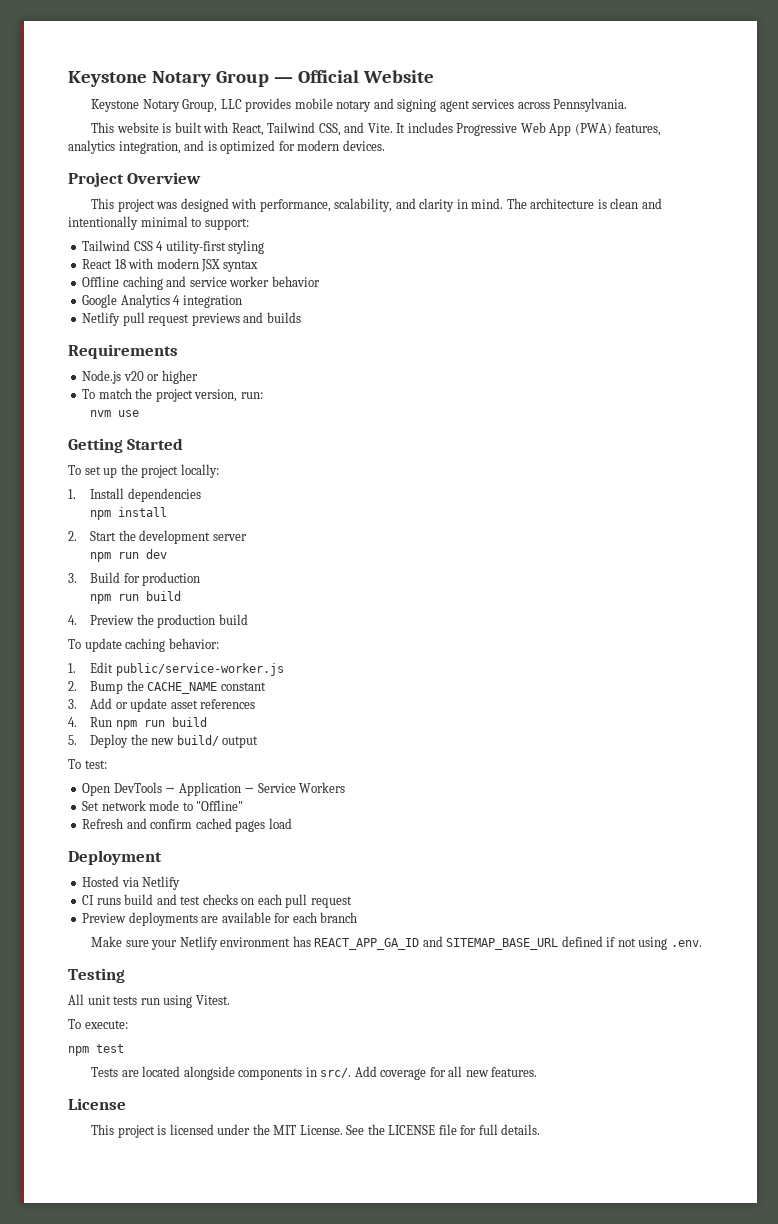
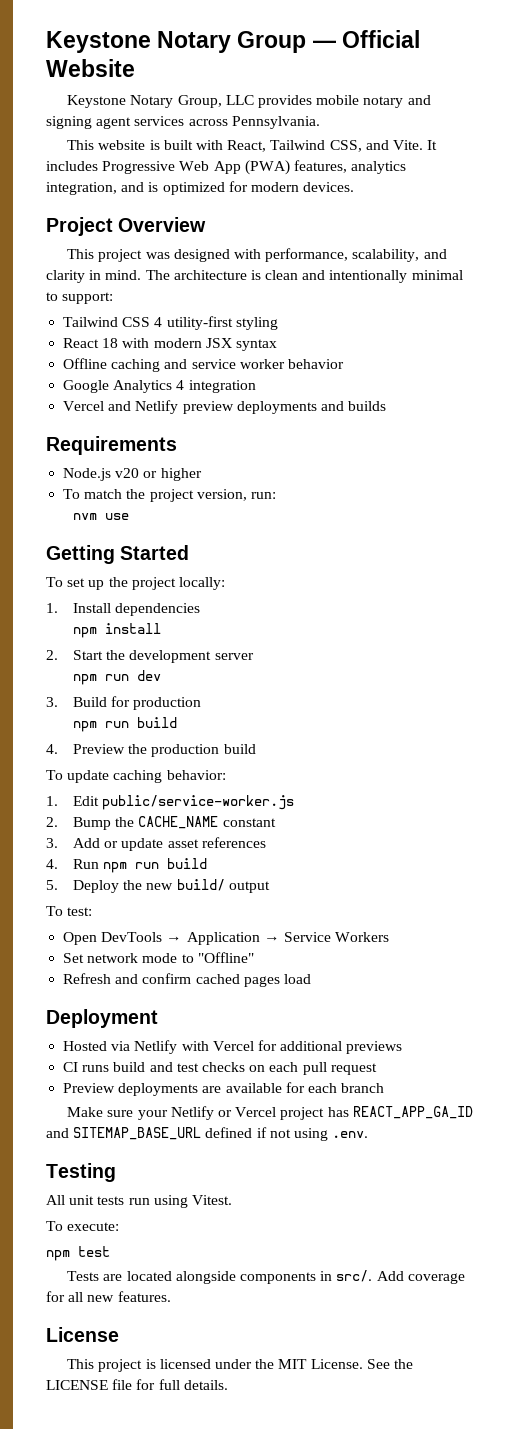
[82,312,240,326] Netlify pull request previews -> [63,400,317,414] Vercel and Netlify preview deployments
(181, 883) none -> [181,1040,403,1054] with Vercel for additional previews
[220,937,291,947] environment -> [218,1107,325,1120] or Vercel project

